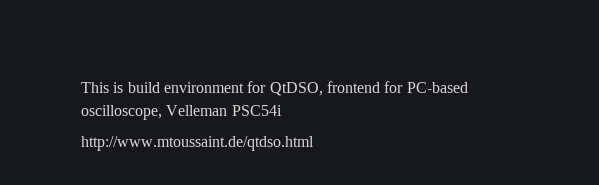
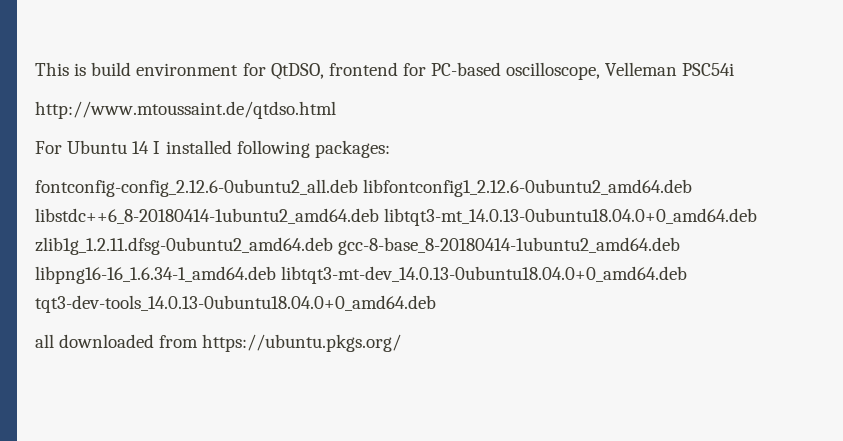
(314, 143) none -> [35,140,390,158] [35,179,693,197] [35,208,758,226] [35,237,681,255] [35,266,688,284] [35,295,436,313] [35,334,402,352] // For Ubuntu 14 I installed following packages: // fontconfig-config_2.12.6-0ubuntu2_all.deb libfontconfig1_2.12.6-0ubuntu2_amd64.deb libstdc++6_8-20180414-1ubuntu2_amd64.deb libtqt3-mt_14.0.13-0ubuntu18.04.0+0_amd64.deb zlib1g_1.2.11.dfsg-0ubuntu2_amd64.deb gcc-8-base_8-20180414-1ubuntu2_amd64.deb libpng16-16_1.6.34-1_amd64.deb libtqt3-mt-dev_14.0.13-0ubuntu18.04.0+0_amd64.deb tqt3-dev-tools_14.0.13-0ubuntu18.04.0+0_amd64.deb // all downloaded from https://ubuntu.pkgs.org/

